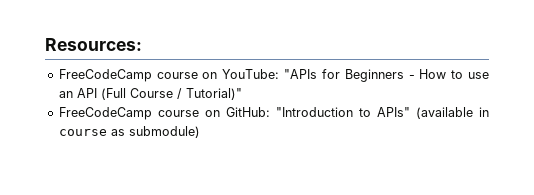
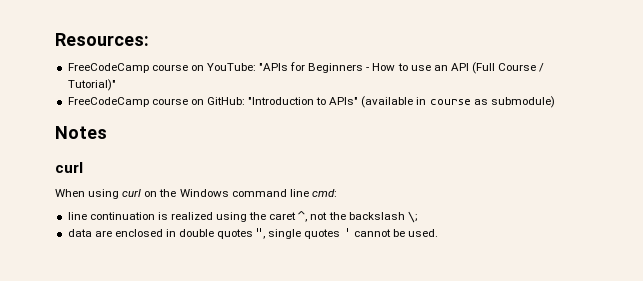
(200, 132) none -> [55,126,107,139] [55,162,83,173] [55,189,337,199] [67,211,418,223] [67,228,438,239] // Notes // curl // When using curl on the Windows command line cmd: // line continuation is realized using the caret ^, not the backslash \; // data are enclosed in double quotes ", single quotes ' cannot be used.

